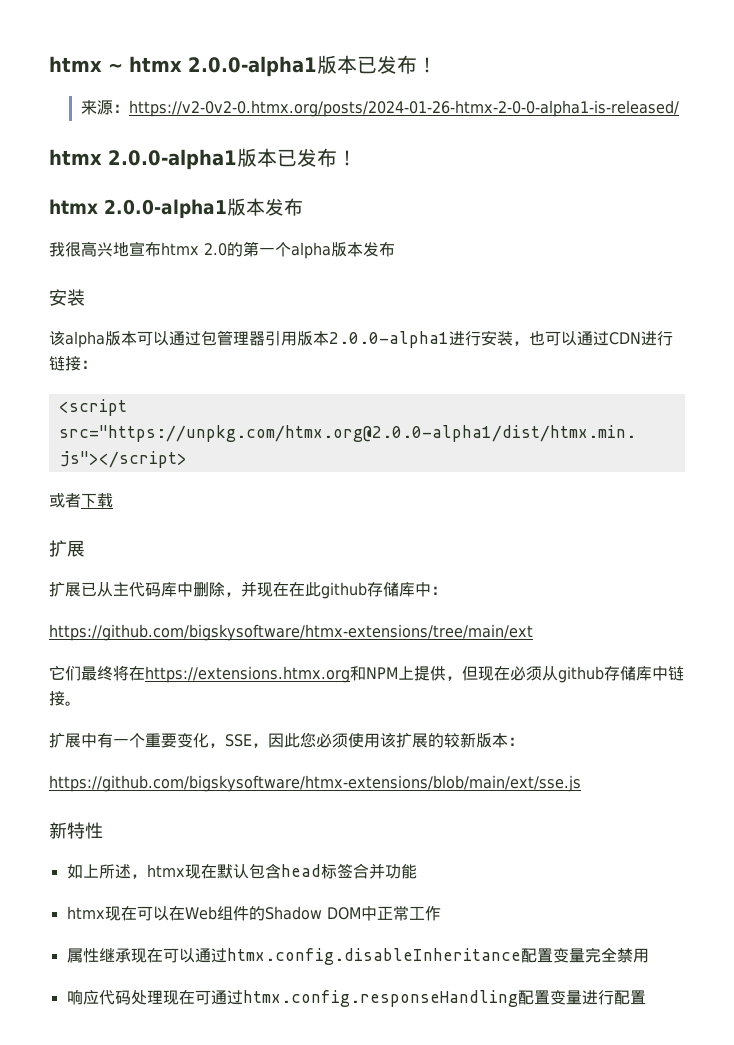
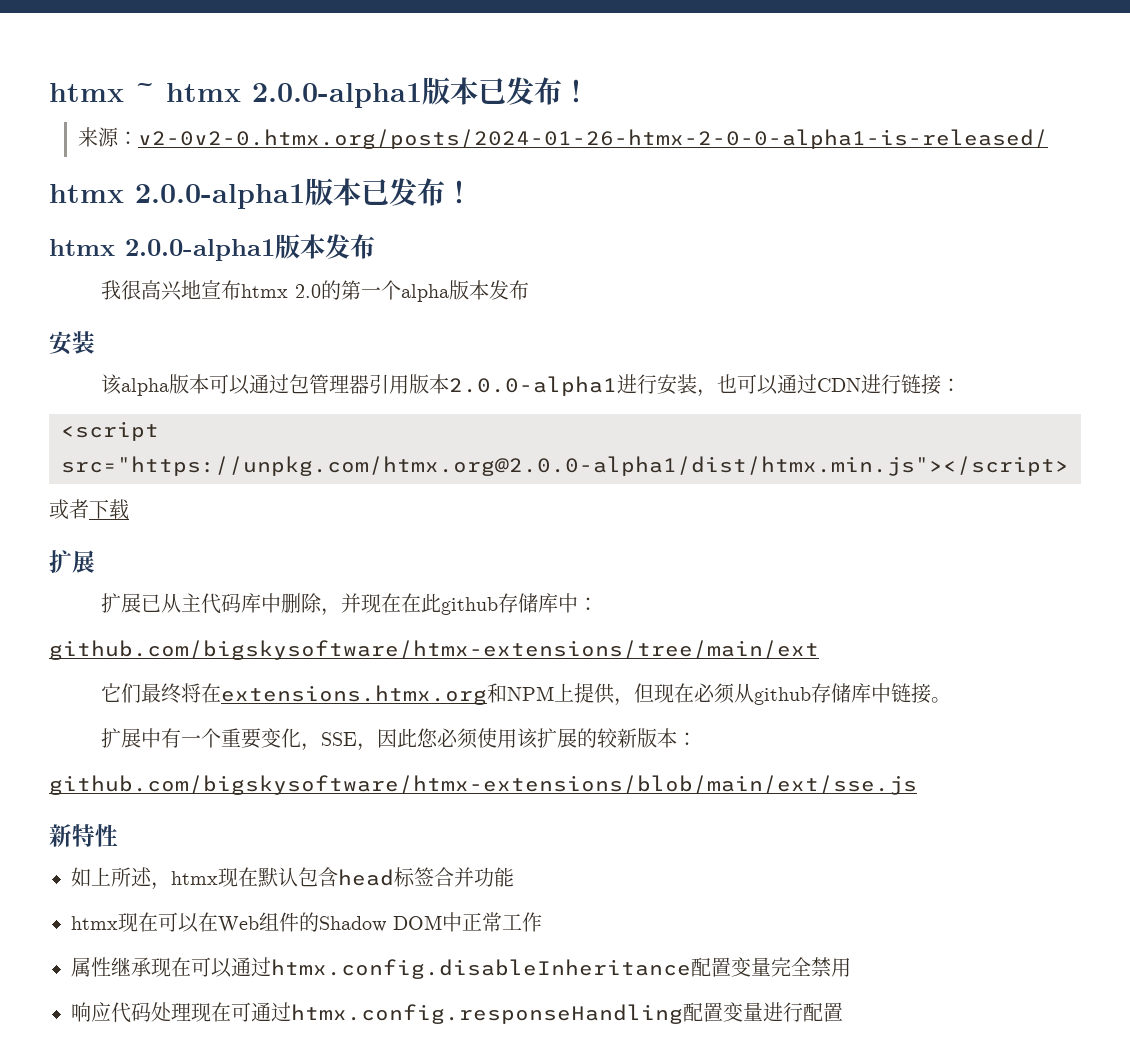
[128,100,679,117] https://v2-0v2-0.htmx.org/posts/2024-01-26-htmx-2-0-0-alpha1-is-released/ -> [138,129,1049,149] v2-0v2-0.htmx.org/posts/2024-01-26-htmx-2-0-0-alpha1-is-released/
[49,624,533,641] https://github.com/bigskysoftware/htmx-extensions/tree/main/ext -> [49,640,819,660] github.com/bigskysoftware/htmx-extensions/tree/main/ext
[145,666,350,683] https://extensions.htmx.org -> [220,685,487,705] extensions.htmx.org
[49,775,581,792] https://github.com/bigskysoftware/htmx-extensions/blob/main/ext/sse.js -> [49,775,917,795] github.com/bigskysoftware/htmx-extensions/blob/main/ext/sse.js

